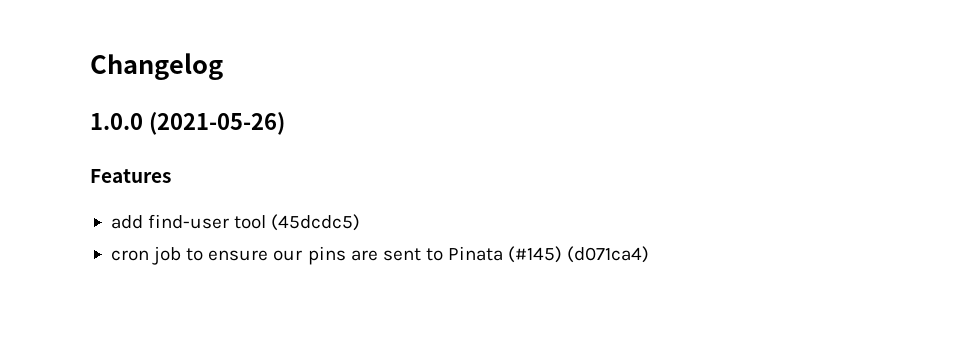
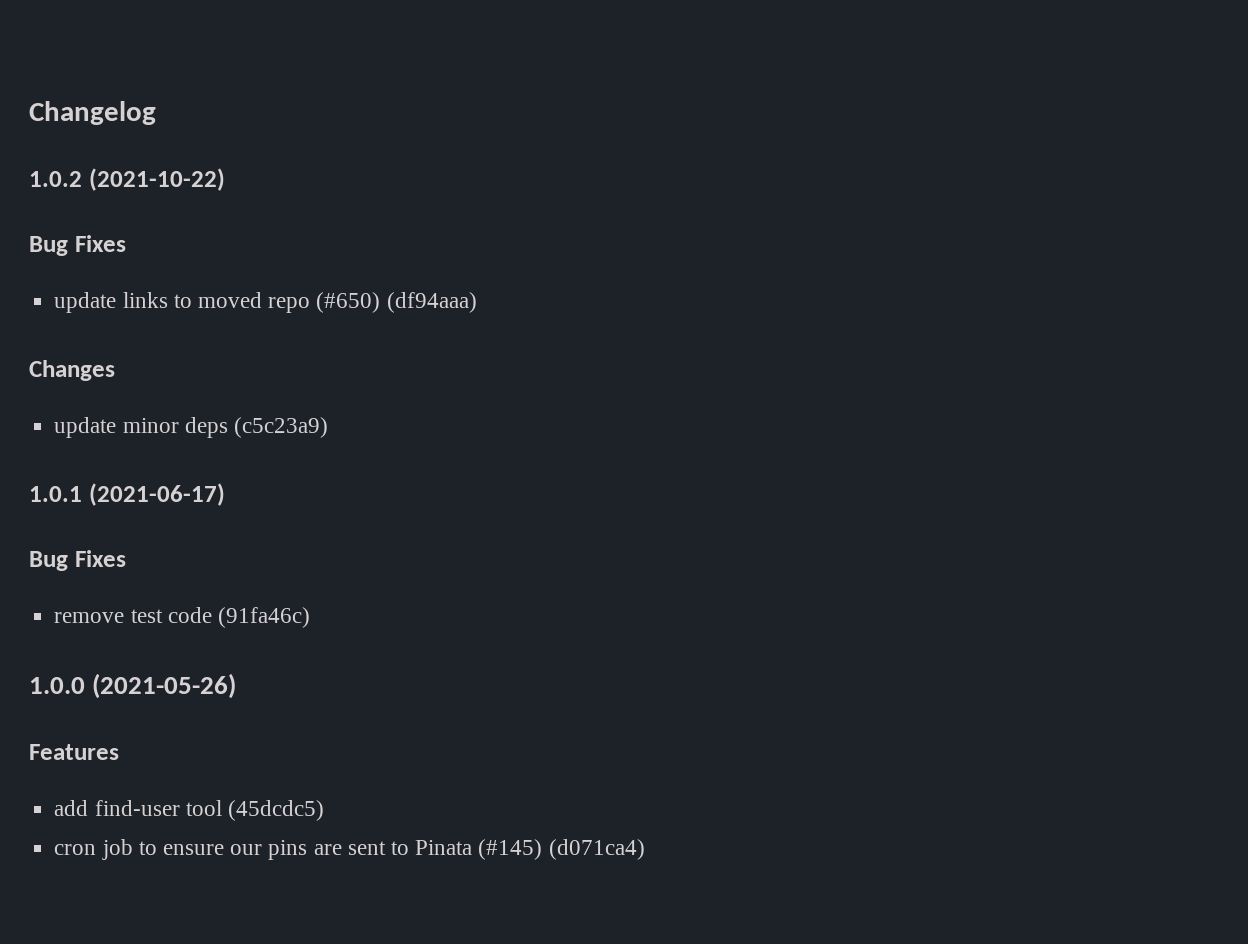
(223, 66) none -> [29,168,225,191] [29,235,126,256] [54,292,477,313] [29,360,115,381] [54,417,328,438] [29,483,225,506] [29,550,126,571] [54,607,310,628] // 1.0.2 (2021-10-22) // Bug Fixes // update links to moved repo (#650) (df94aaa) // Changes // update minor deps (c5c23a9) // 1.0.1 (2021-06-17) // Bug Fixes // remove test code (91fa46c)

